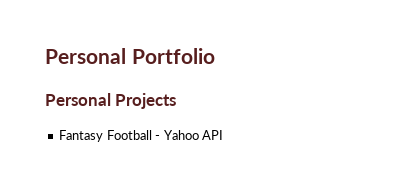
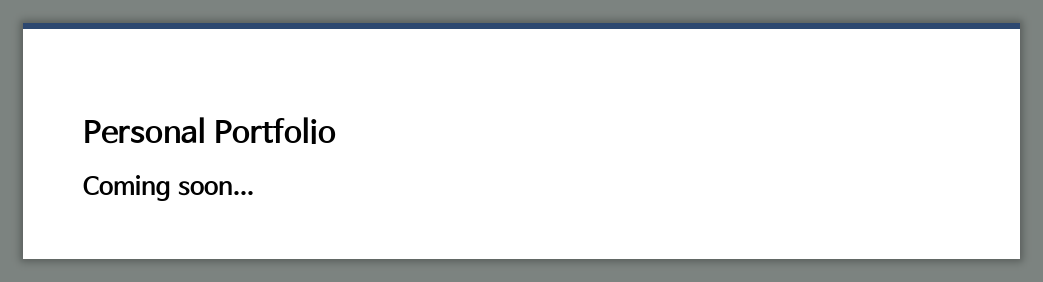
[45,93,177,109] [59,130,224,142] Personal Projects // Fantasy Football - Yahoo API -> [83,175,254,201] Coming soon...

